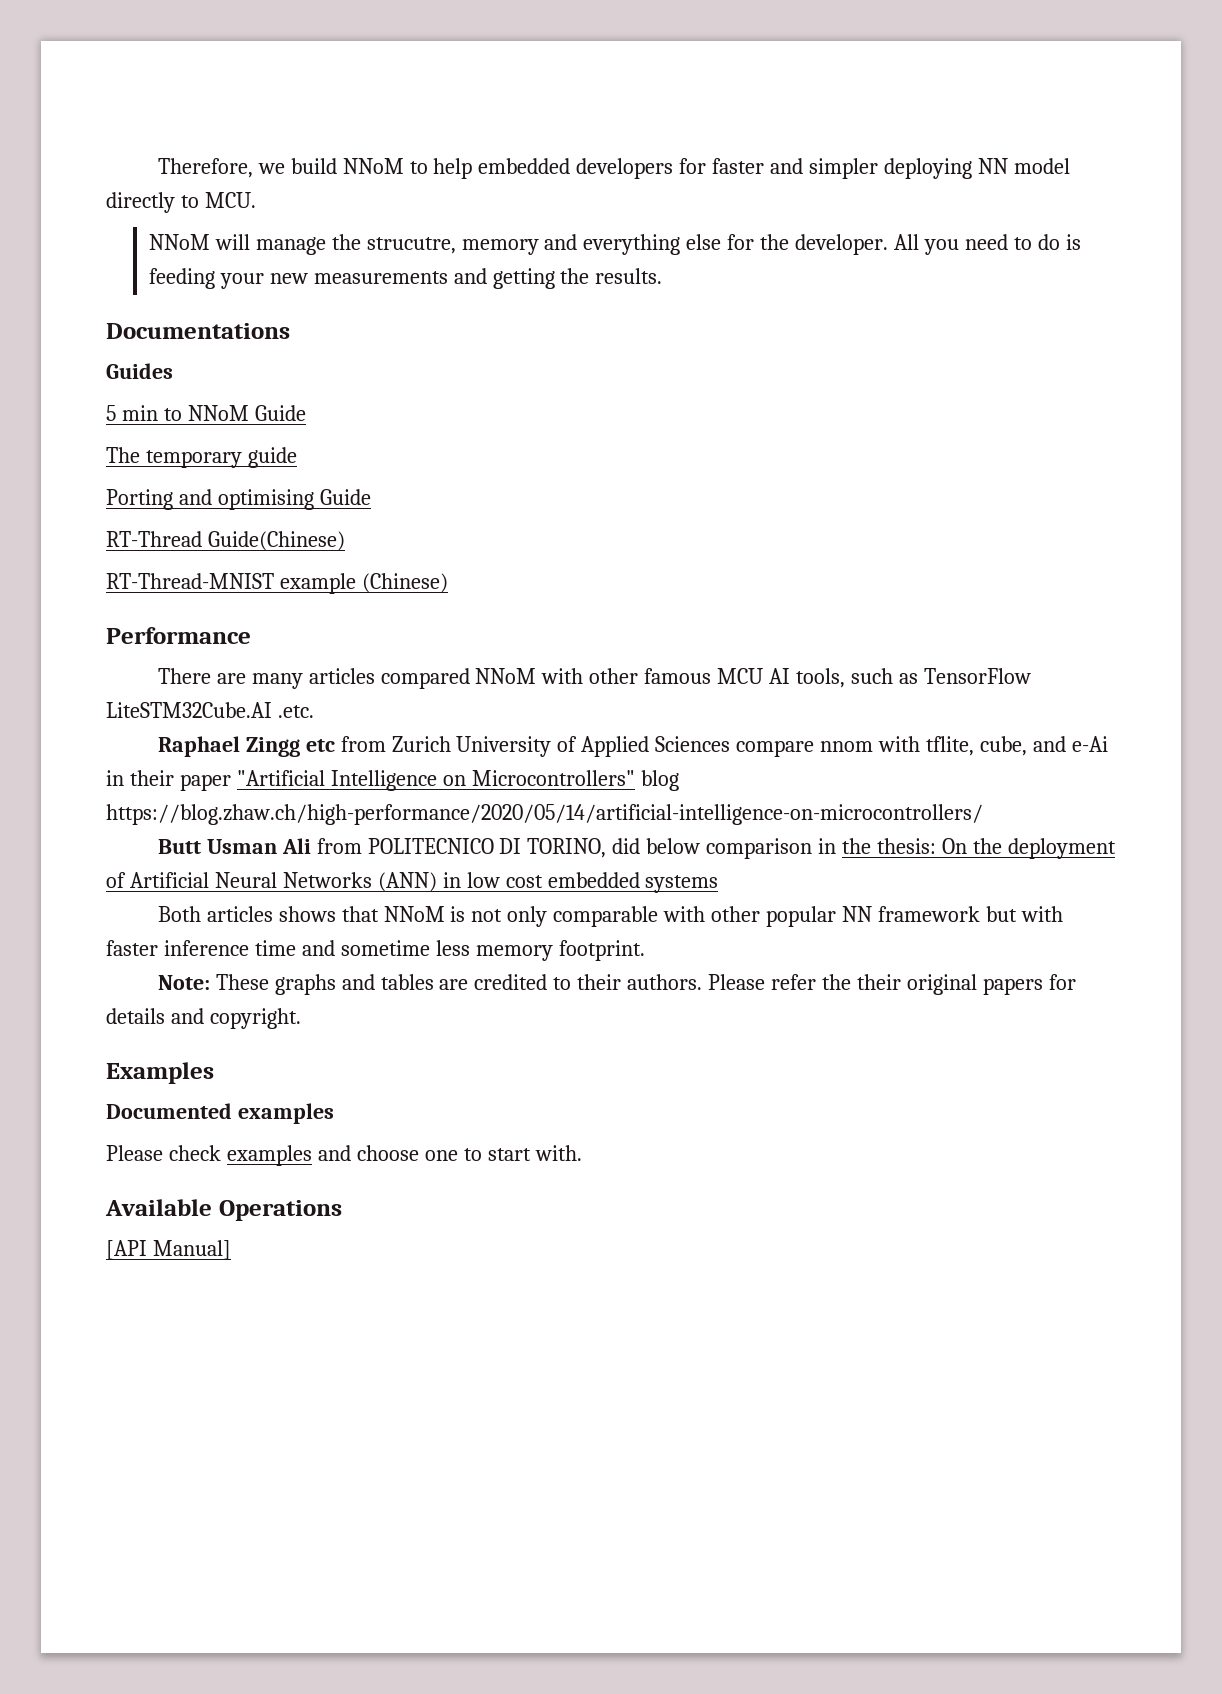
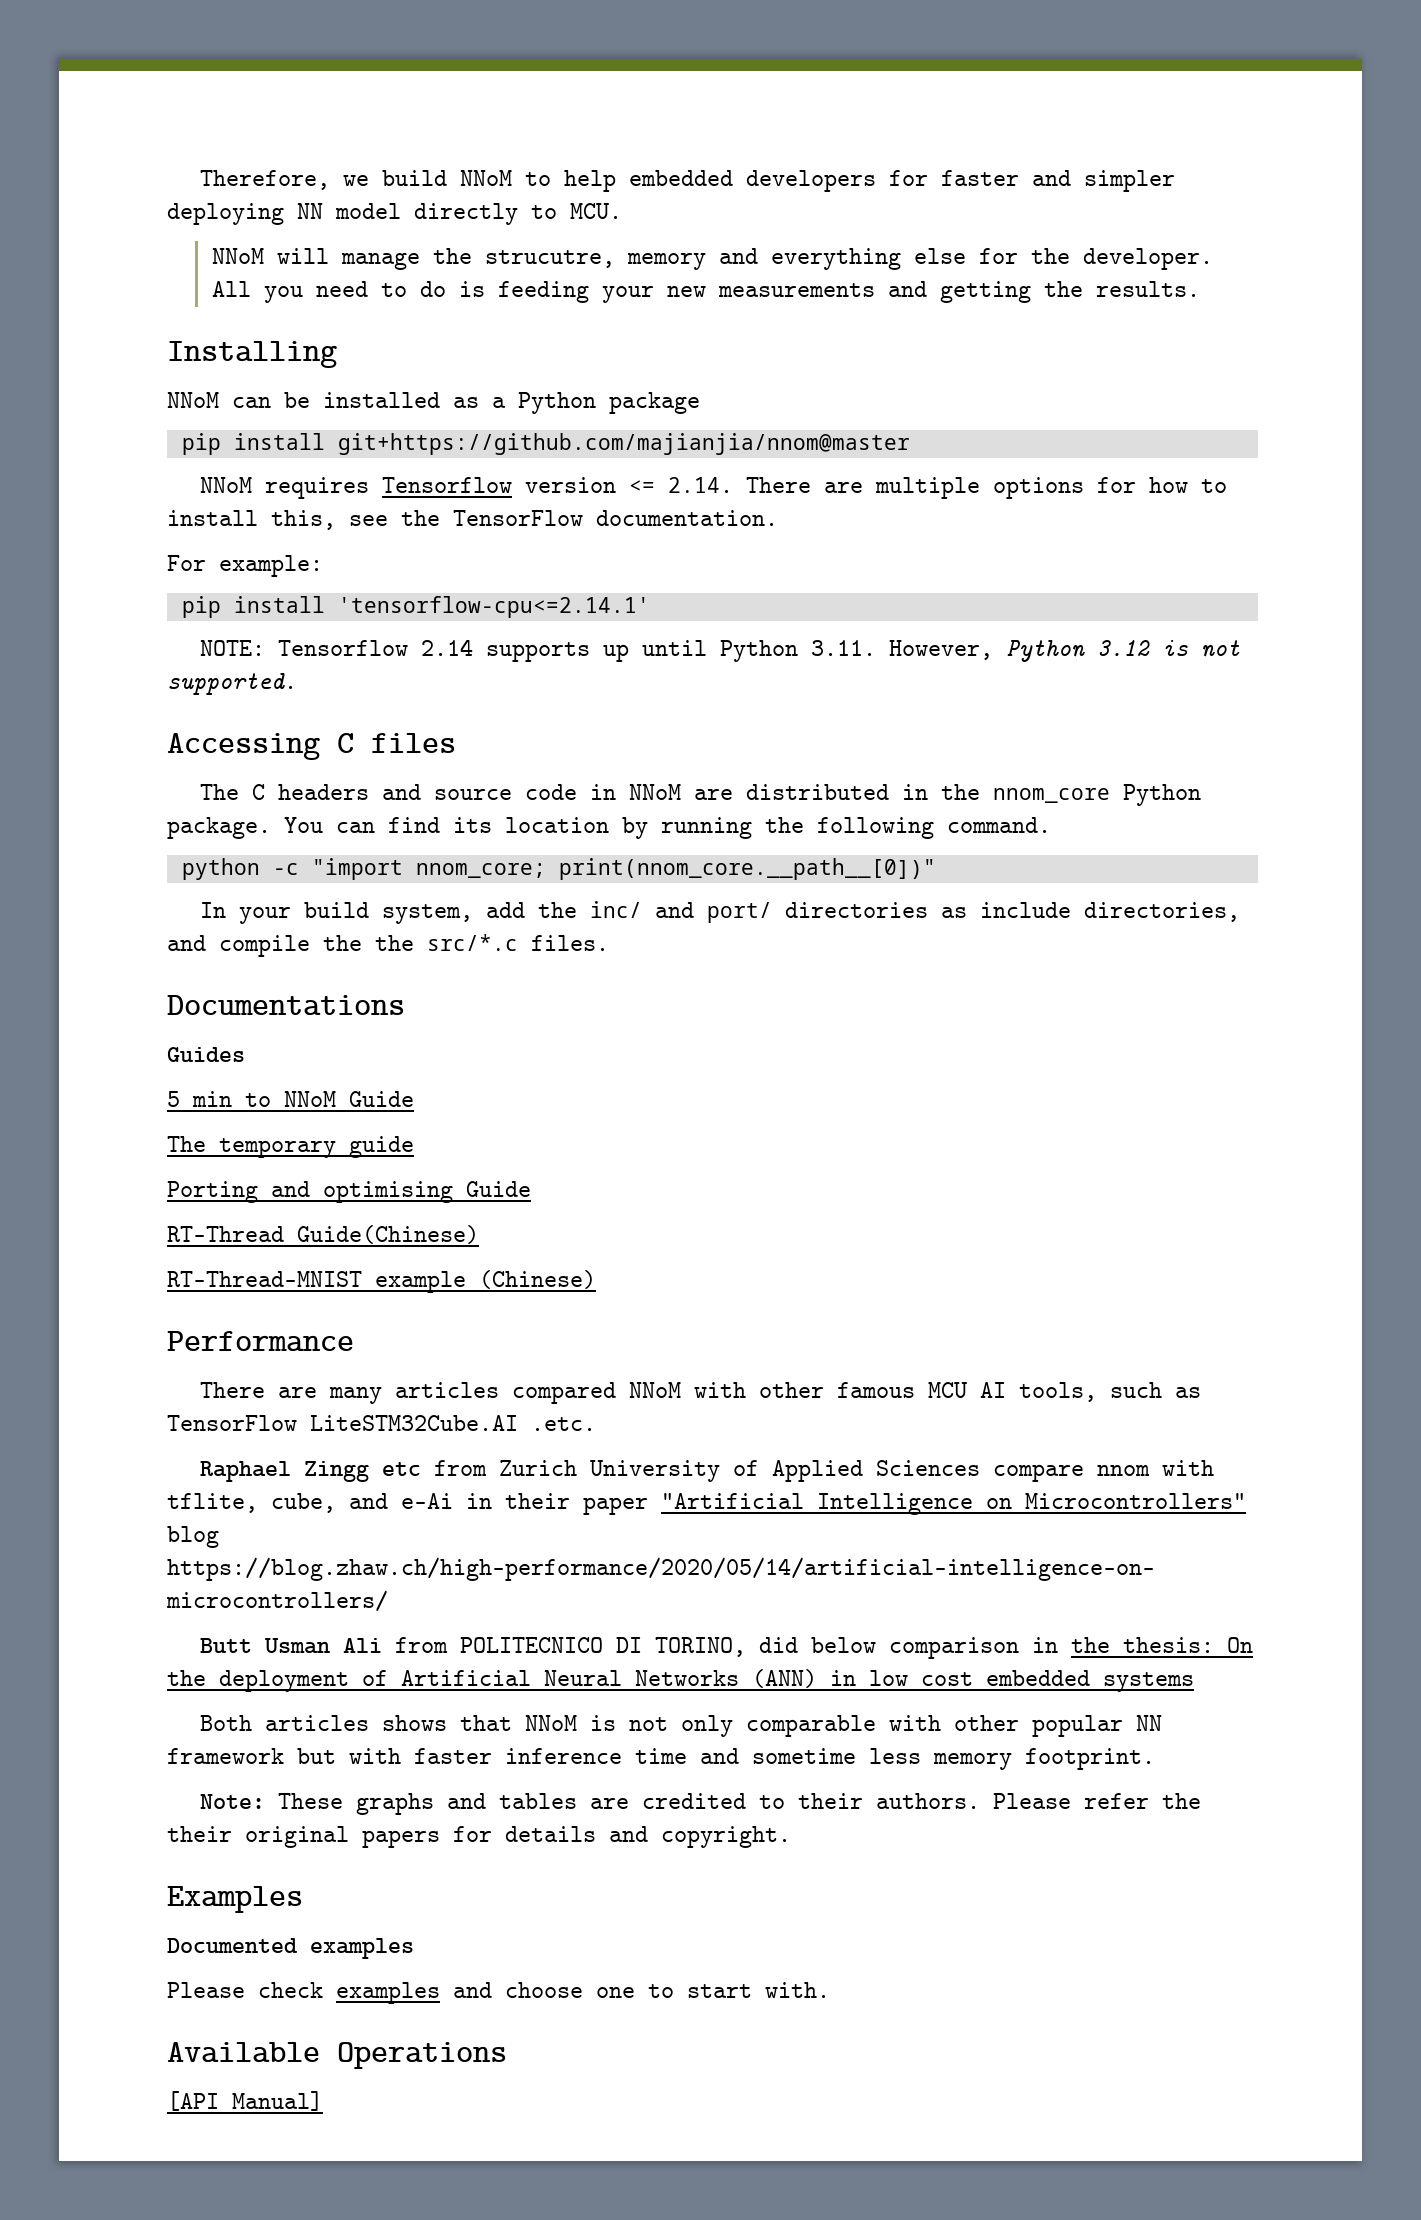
(663, 276) none -> [167,341,337,368] [167,392,700,414] [181,433,910,455] [199,477,1227,499] [167,510,778,530] [167,555,323,577] [181,596,650,618] [199,639,1240,662] [167,673,297,695] [167,733,456,760] [199,784,1201,806] [167,817,1051,839] [181,858,936,880] [199,901,1240,924] [167,934,609,957] // Installing // NNoM can be installed as a Python package // pip install git+https://github.com/majianjia/nnom@master // NNoM requires Tensorflow version <= 2.14. There are multiple options for how to install this, see the TensorFlow documentation. // For example: // pip install 'tensorflow-cpu<=2.14.1' // NOTE: Tensorflow 2.14 supports up until Python 3.11. However, Python 3.12 is not supported. // Accessing C files // The C headers and source code in NNoM are distributed in the nnom_core Python package. You can find its location by running the following command. // python -c "import nnom_core; print(nnom_core.__path__[0])" // In your build system, add the inc/ and port/ directories as include directories, and compile the the src/*.c files.

